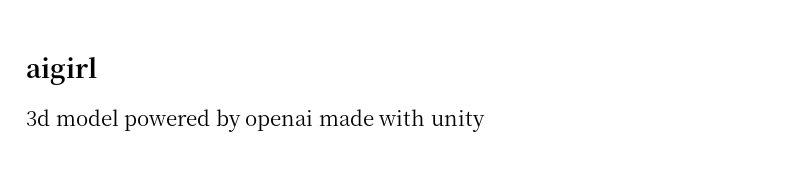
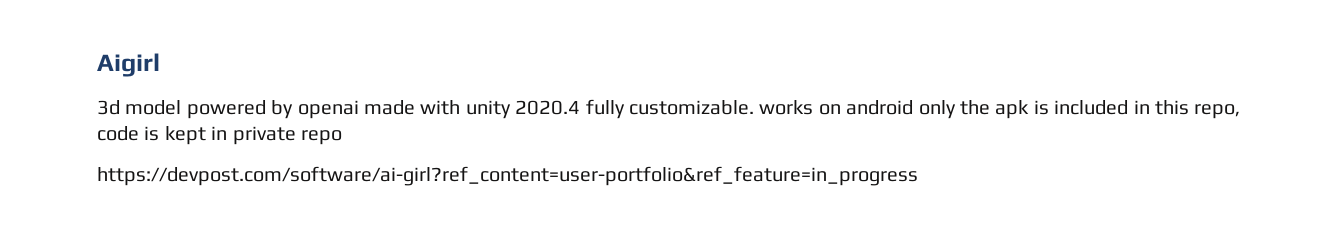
[26,57,97,85] aigirl -> [97,53,160,77] Aigirl
(485, 121) none -> [515,99,1241,119] [97,126,342,145] [97,166,918,186] 2020.4 fully customizable. works on android only the apk is included in this repo, code is kept in private repo // https://devpost.com/software/ai-girl?ref_content=user-portfolio&ref_feature=in_progress

